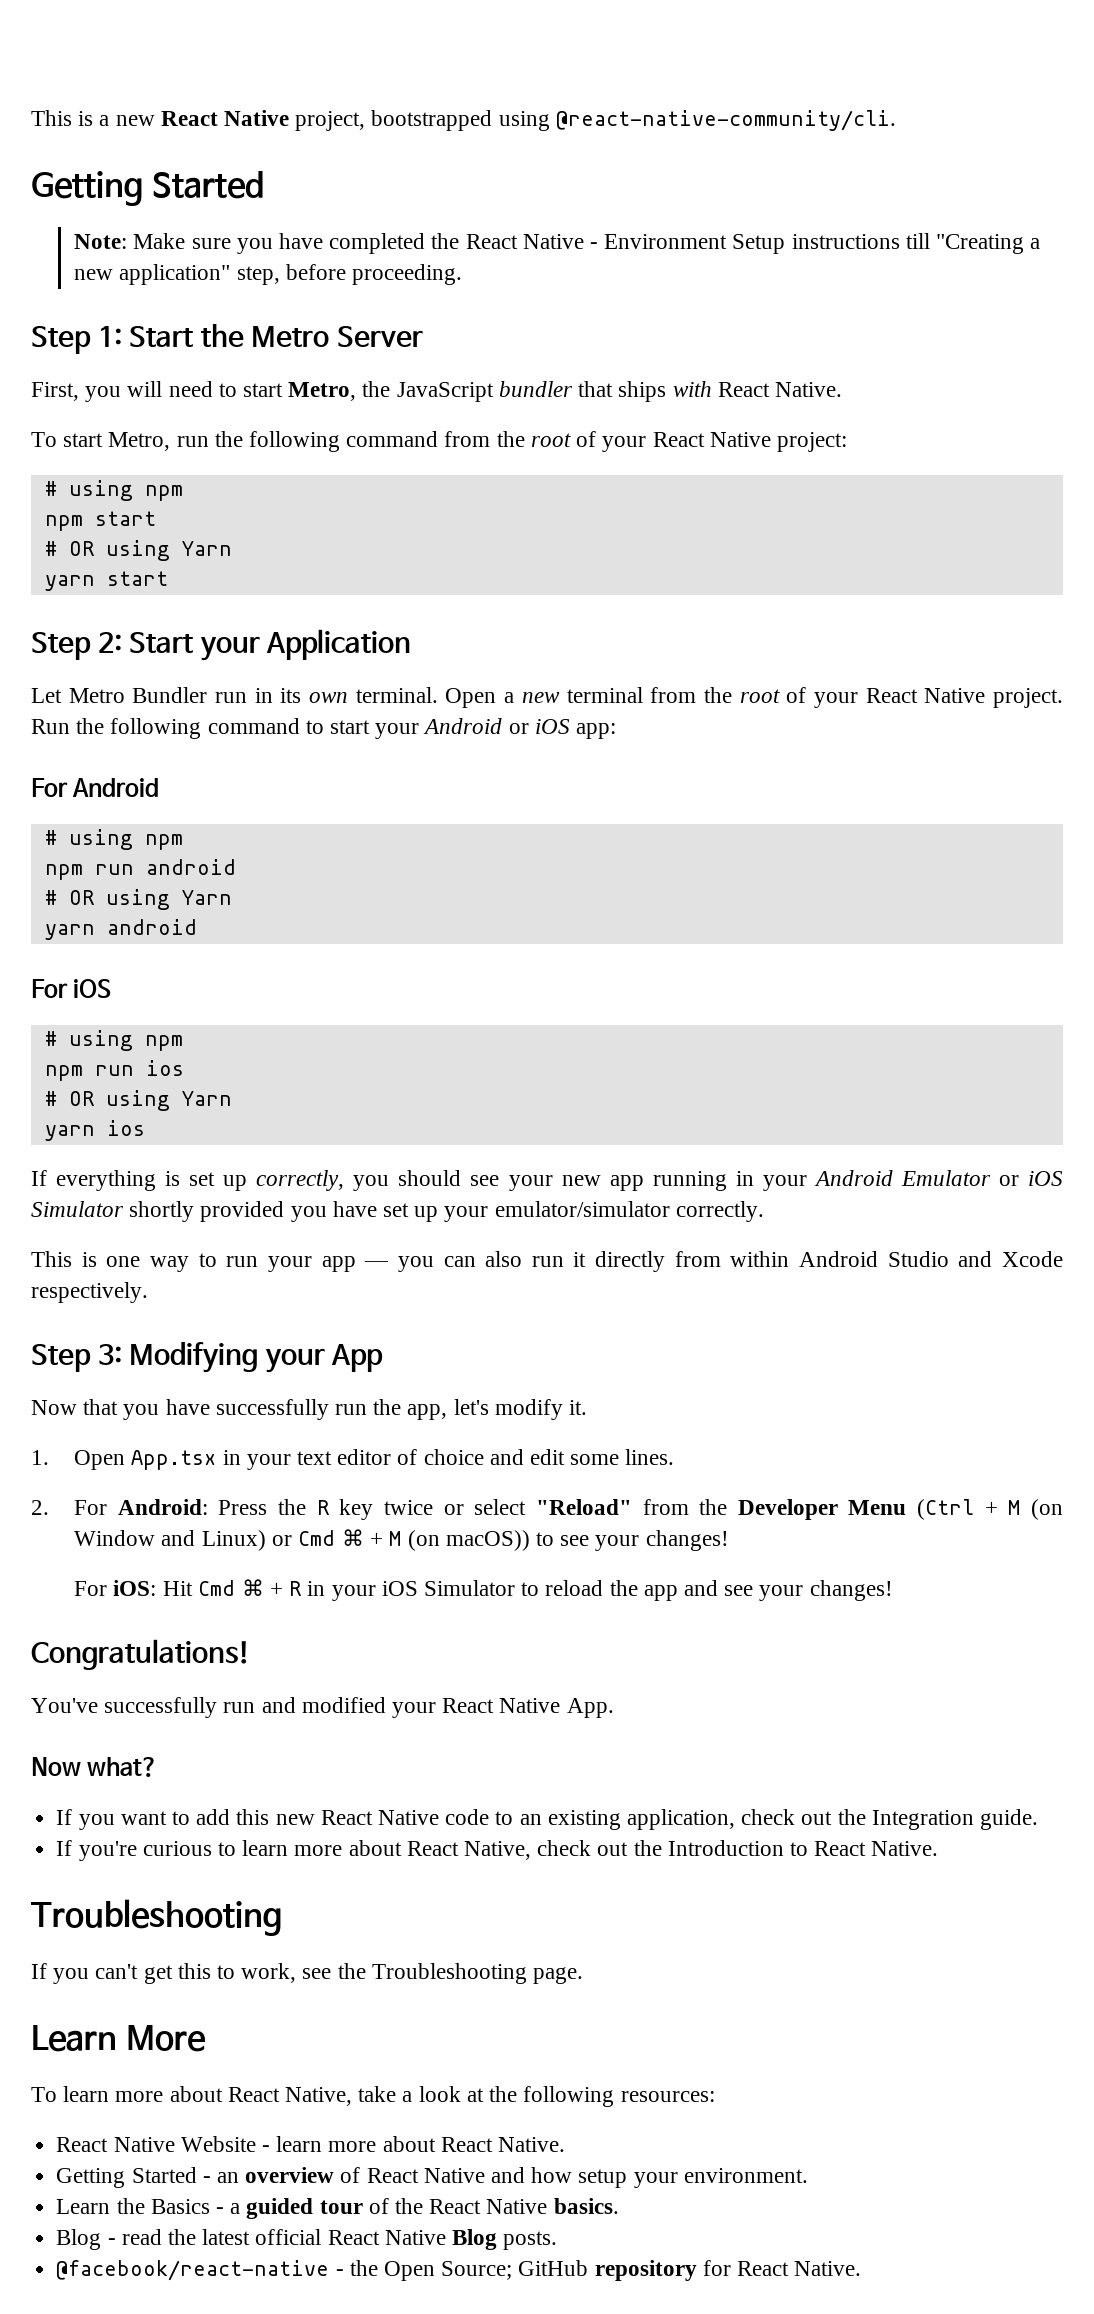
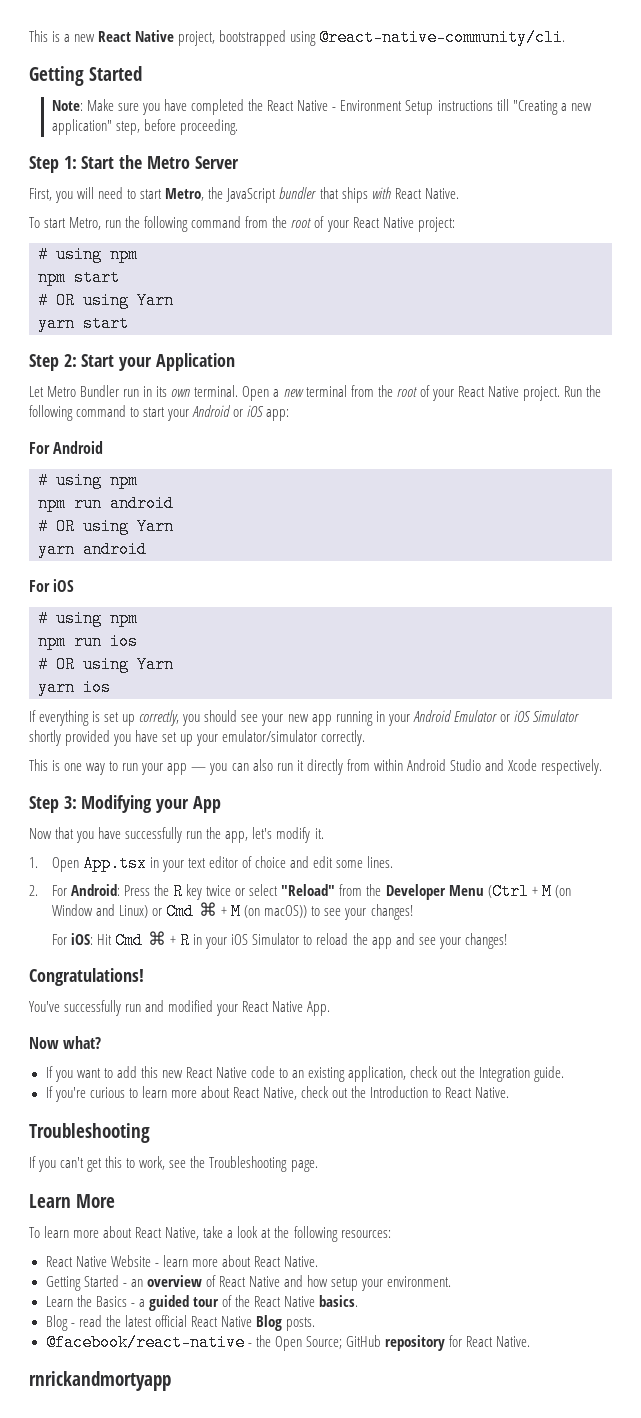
(862, 2268) none -> [29,1371,171,1391] // rnrickandmortyapp

